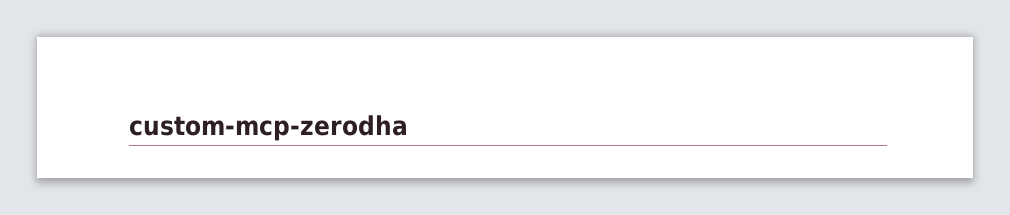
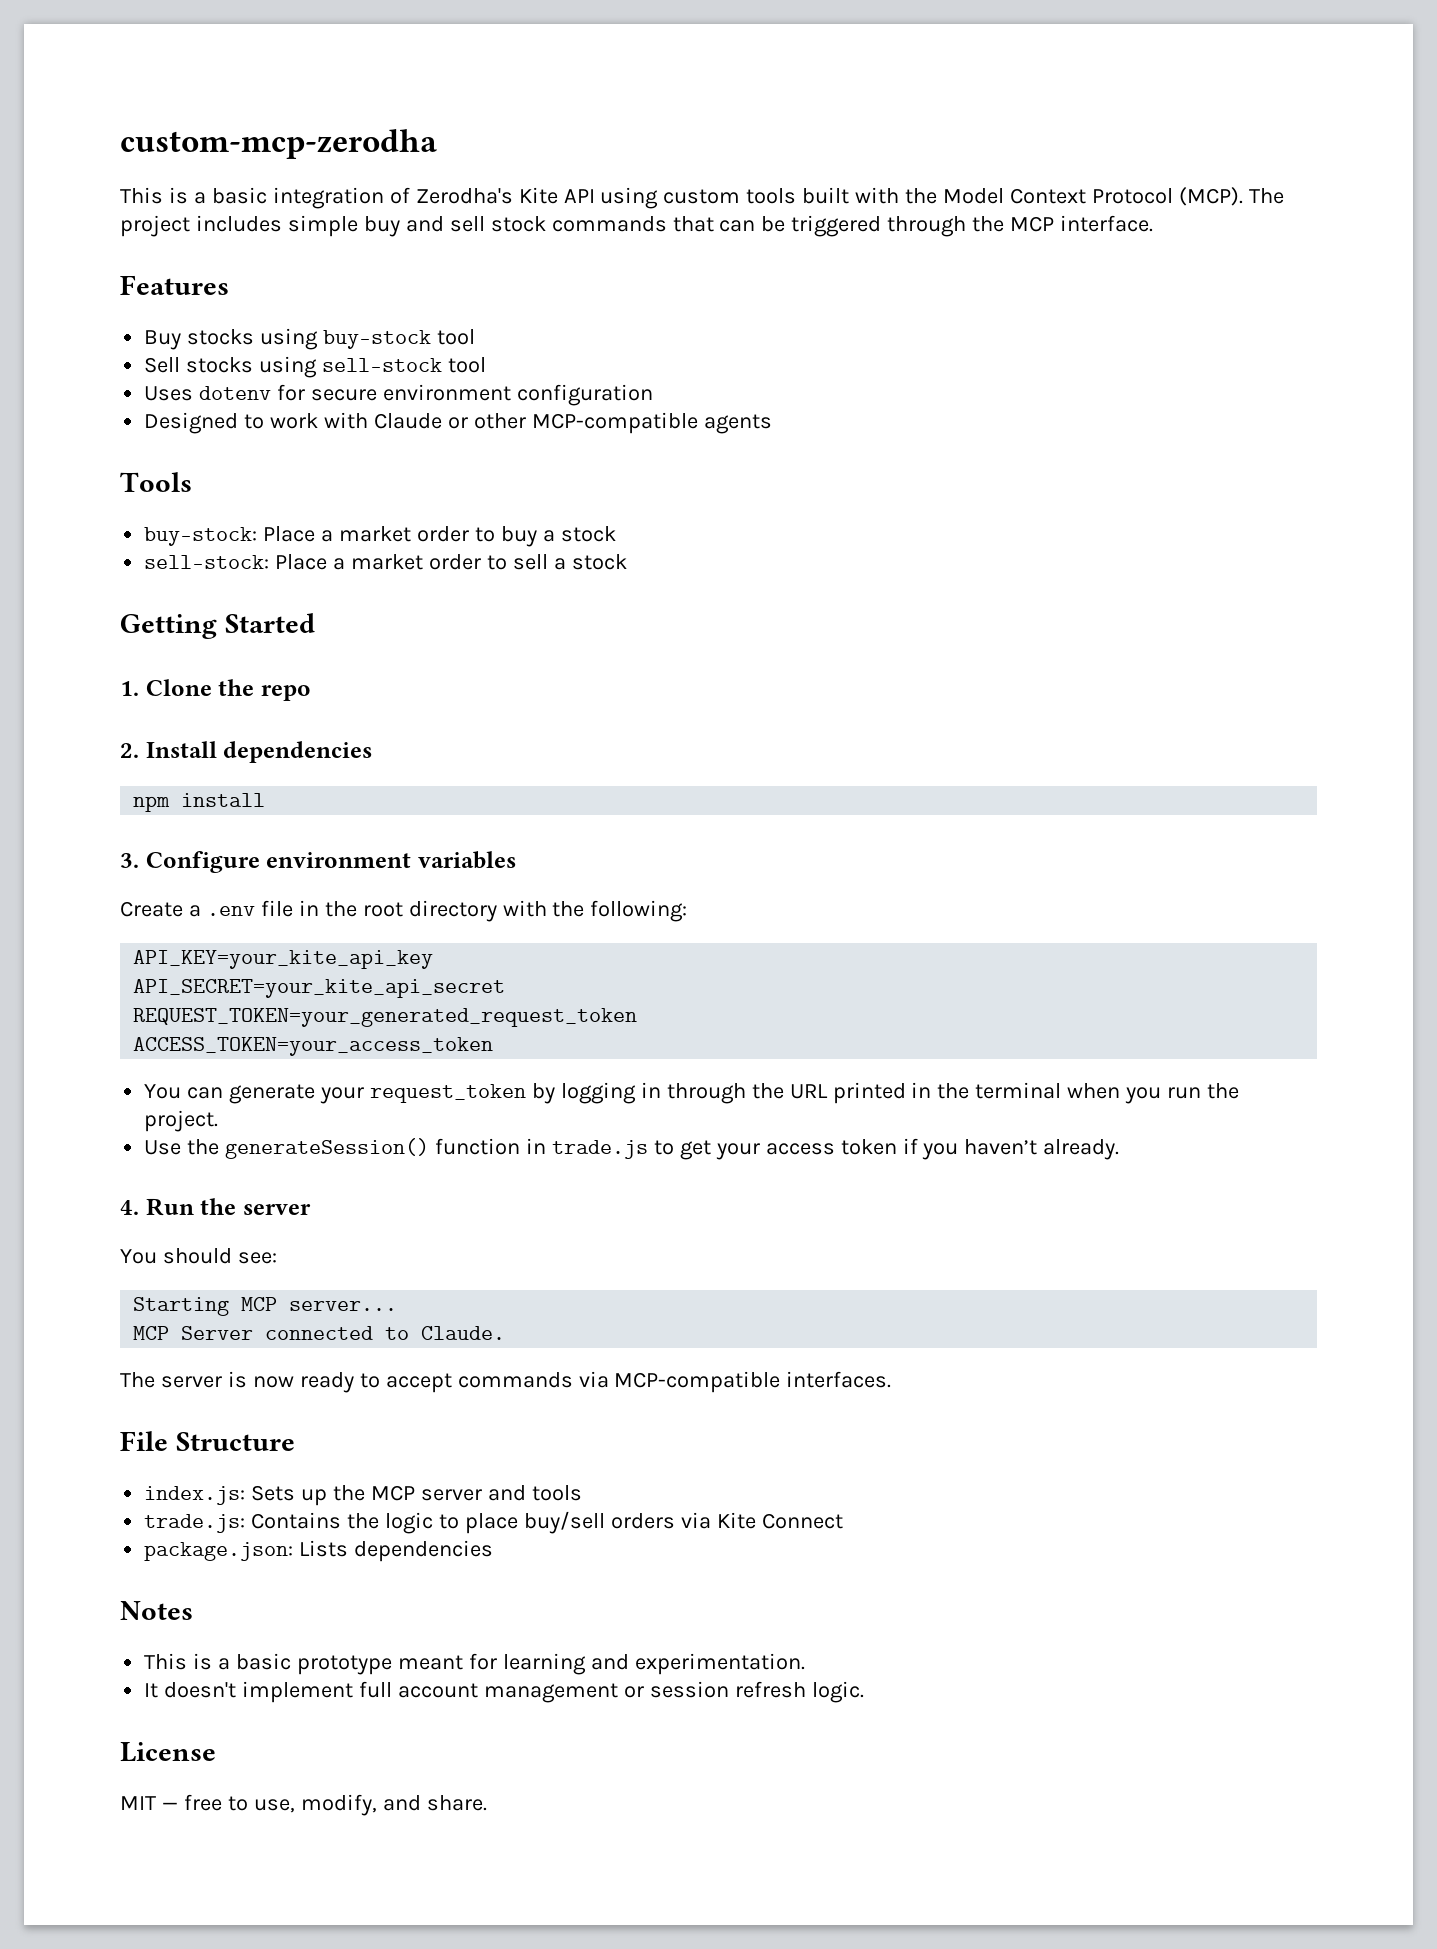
(408, 128) none -> [120,187,1284,209] [120,215,1154,237] [120,275,229,295] [144,328,475,350] [144,356,486,378] [144,384,653,406] [144,412,772,434] [120,472,192,492] [144,526,616,547] [144,554,627,570] [120,613,315,639] [120,679,311,701] [120,741,373,763] [133,793,266,812] [120,851,516,873] [120,900,688,922] [133,950,434,969] [133,979,506,998] [133,1008,638,1027] [133,1037,494,1056] [144,1082,1240,1104] [144,1110,219,1132] [144,1138,1120,1160] [120,1198,311,1216] [120,1248,277,1264] [133,1297,398,1316] [133,1326,506,1340] [120,1371,892,1393] [120,1431,295,1451] [144,1485,582,1506] [144,1511,843,1534] [144,1540,494,1562] [120,1601,193,1620] [144,1653,805,1675] [144,1681,864,1703] [120,1742,216,1762] [120,1794,487,1816] // This is a basic integration of Zerodha's Kite API using custom tools built with the Model Context Protocol (MCP). The project includes simple buy and sell stock commands that can be triggered through the MCP interface. // Features // Buy stocks using buy-stock tool // Sell stocks using sell-stock tool // Uses dotenv for secure environment configuration // Designed to work with Claude or other MCP-compatible agents // Tools // buy-stock: Place a market order to buy a stock // sell-stock: Place a market order to sell a stock // Getting Started // 1. Clone the repo // 2. Install dependencies // npm install // 3. Configure environment variables // Create a .env file in the root directory with the following: // API_KEY=your_kite_api_key // API_SECRET=your_kite_api_secret // REQUEST_TOKEN=your_generated_request_token // ACCESS_TOKEN=your_access_token // You can generate your request_token by logging in through the URL printed in the terminal when you run the project. // Use the generateSession() function in trade.js to get your access token if you haven’t already. // 4. Run the server // You should see: // Starting MCP server... // MCP Server connected to Claude. // The server is now ready to accept commands via MCP-compatible interfaces. // File Structure // index.js: Sets up the MCP server and tools // trade.js: Contains the logic to place buy/sell orders via Kite Connect // package.json: Lists dependencies // Notes // This is a basic prototype meant for learning and experimentation. // It doesn't implement full account management or session refresh logic. // License // MIT — free to use, modify, and share.

